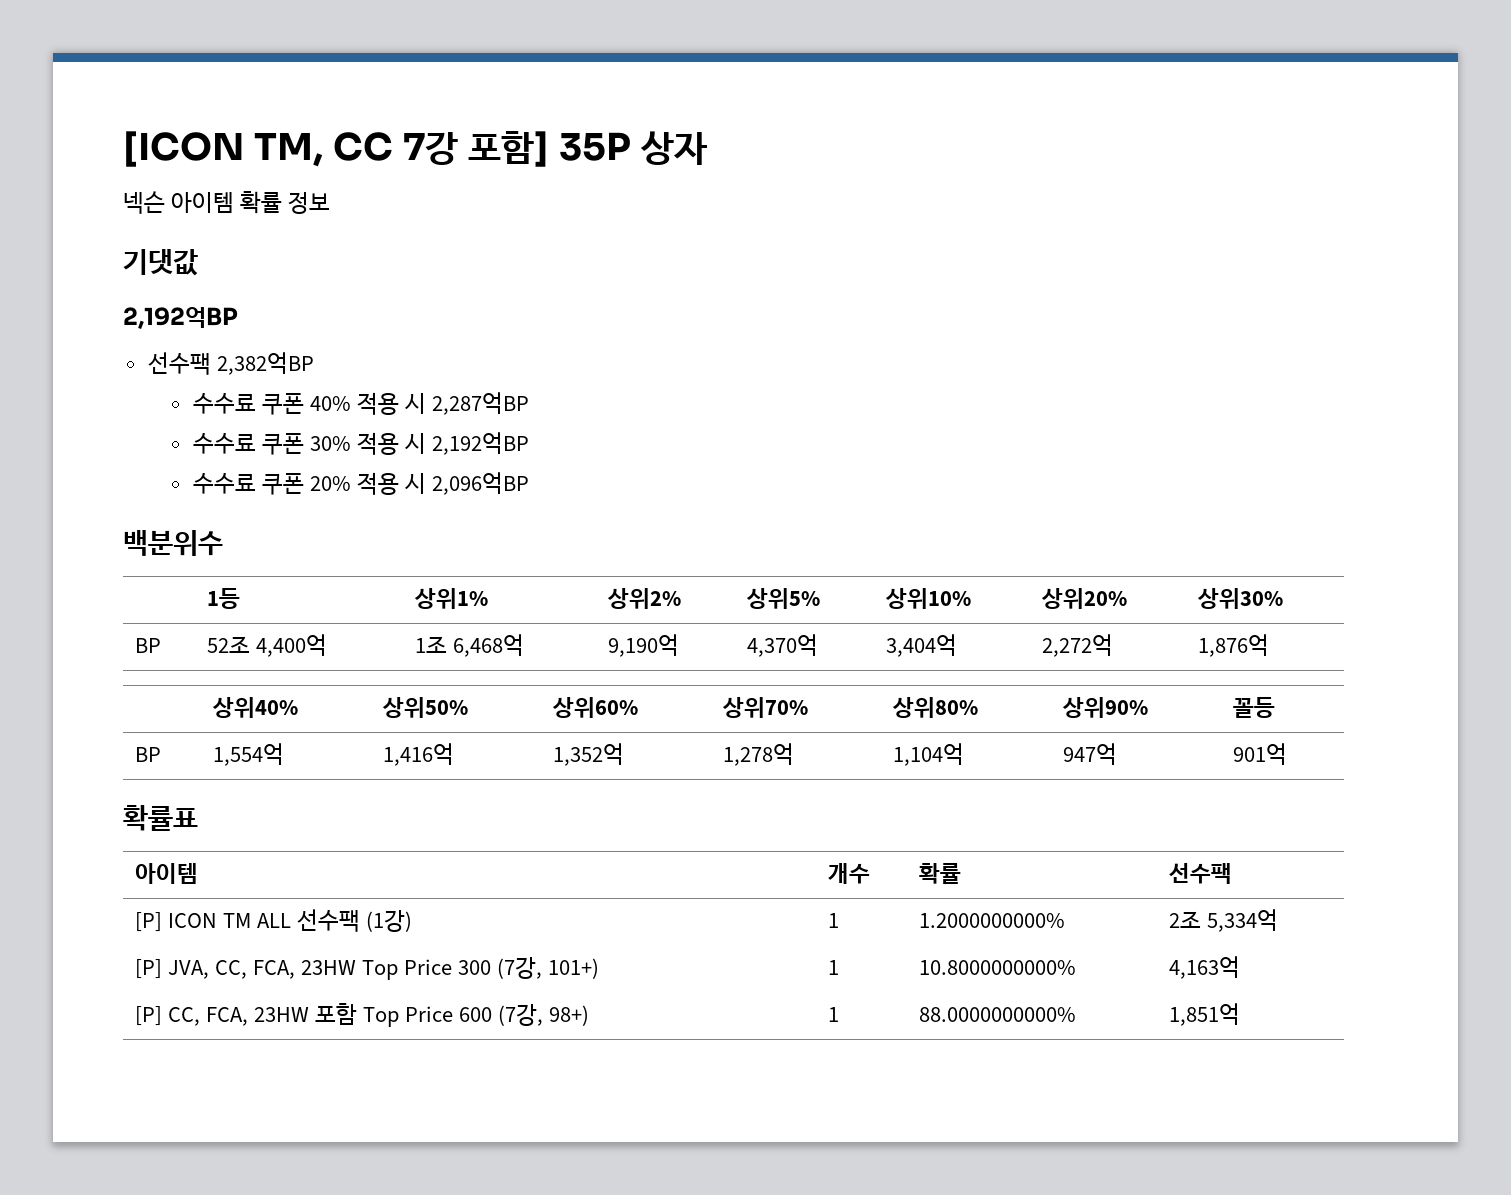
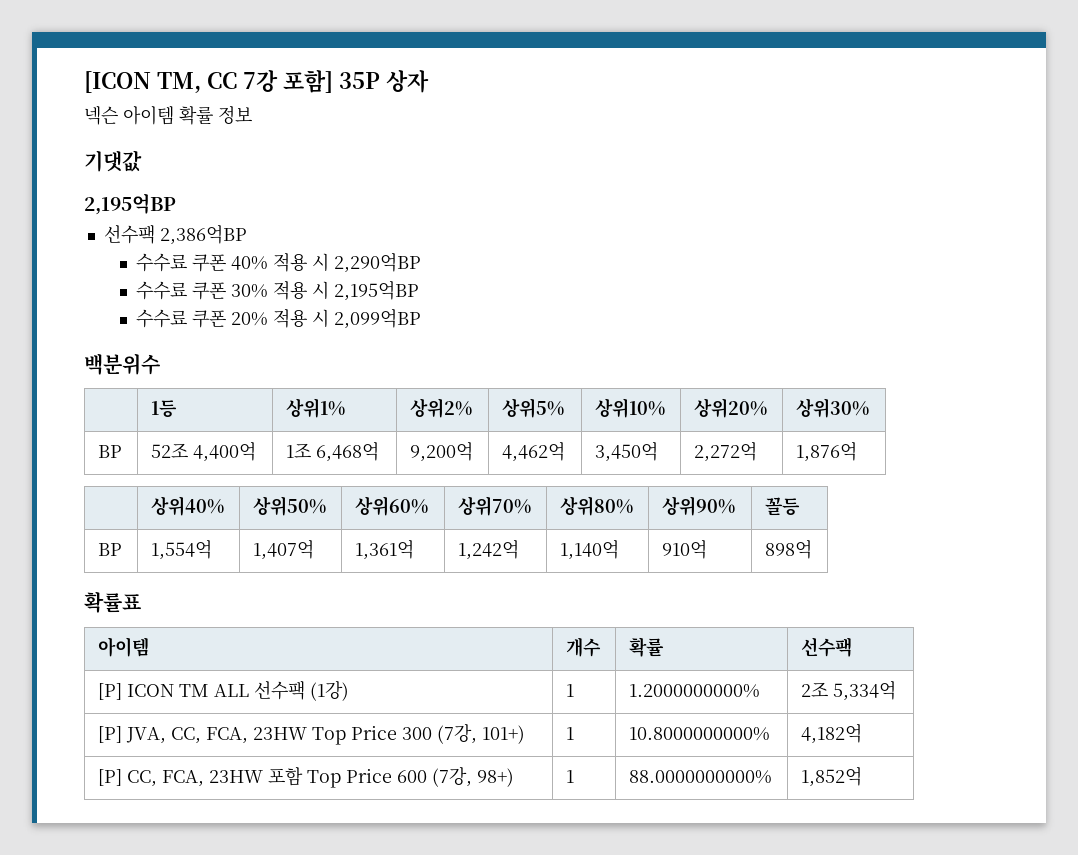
[123,307,238,330] [147,352,314,375] 2,192억BP // 선수팩 2,382억BP -> [84,193,176,215] [103,224,247,245] 2,195억BP // 선수팩 2,386억BP
[431,392,529,415] 2,287억BP -> [333,252,421,273] 2,290억BP
[431,432,529,455] 2,192억BP -> [333,280,419,301] 2,195억BP
[431,472,529,495] 2,096억BP -> [333,308,421,329] 2,099억BP
[607,634,679,657] [746,634,818,657] [885,634,957,657] 9,190억 | 4,370억 | 3,404억 -> [410,441,474,462] [502,441,566,462] [595,441,659,462] 9,200억 | 4,462억 | 3,450억
[382,743,454,766] [552,743,624,766] [722,743,794,766] [892,743,964,766] [1062,743,1117,765] [1232,743,1287,765] 1,416억 | 1,352억 | 1,278억 | 1,104억 | 947억 | 901억 -> [253,539,315,560] [355,539,415,560] [458,539,520,560] [560,539,620,560] [662,539,708,559] [765,539,813,559] 1,407억 | 1,361억 | 1,242억 | 1,140억 | 910억 | 898억
[1168,956,1240,979] 4,163억 -> [801,723,863,744] 4,182억
[1168,1003,1240,1026] 1,851억 -> [801,766,863,787] 1,852억

